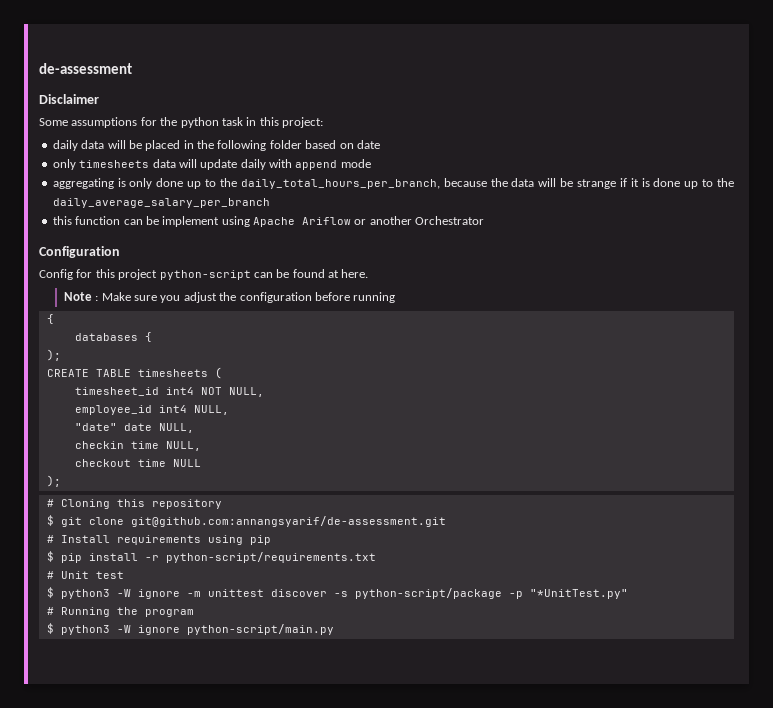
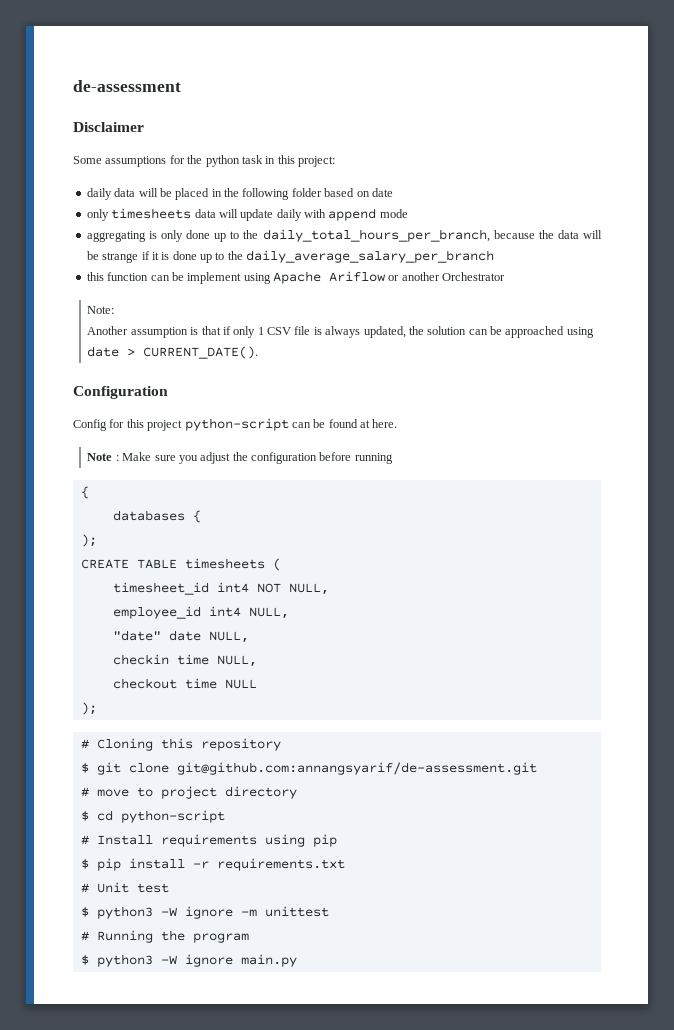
(485, 220) none -> [87,306,115,314] [87,326,594,338] [87,346,259,359] // Note: // Another assumption is that if only 1 CSV file is always updated, the solution can be approached using date > CURRENT_DATE().
(446, 521) none -> [80,786,297,799] [80,810,225,823] // # move to project directory // $ cd python-script
[165,552,376,563] python-script/requirements.txt -> [216,858,345,871] requirements.txt
[270,588,628,599] discover -s python-script/package -p "*UnitTest.py" -> (329, 911) none
[186,624,334,635] python-script/main.py -> [240,954,297,967] main.py

